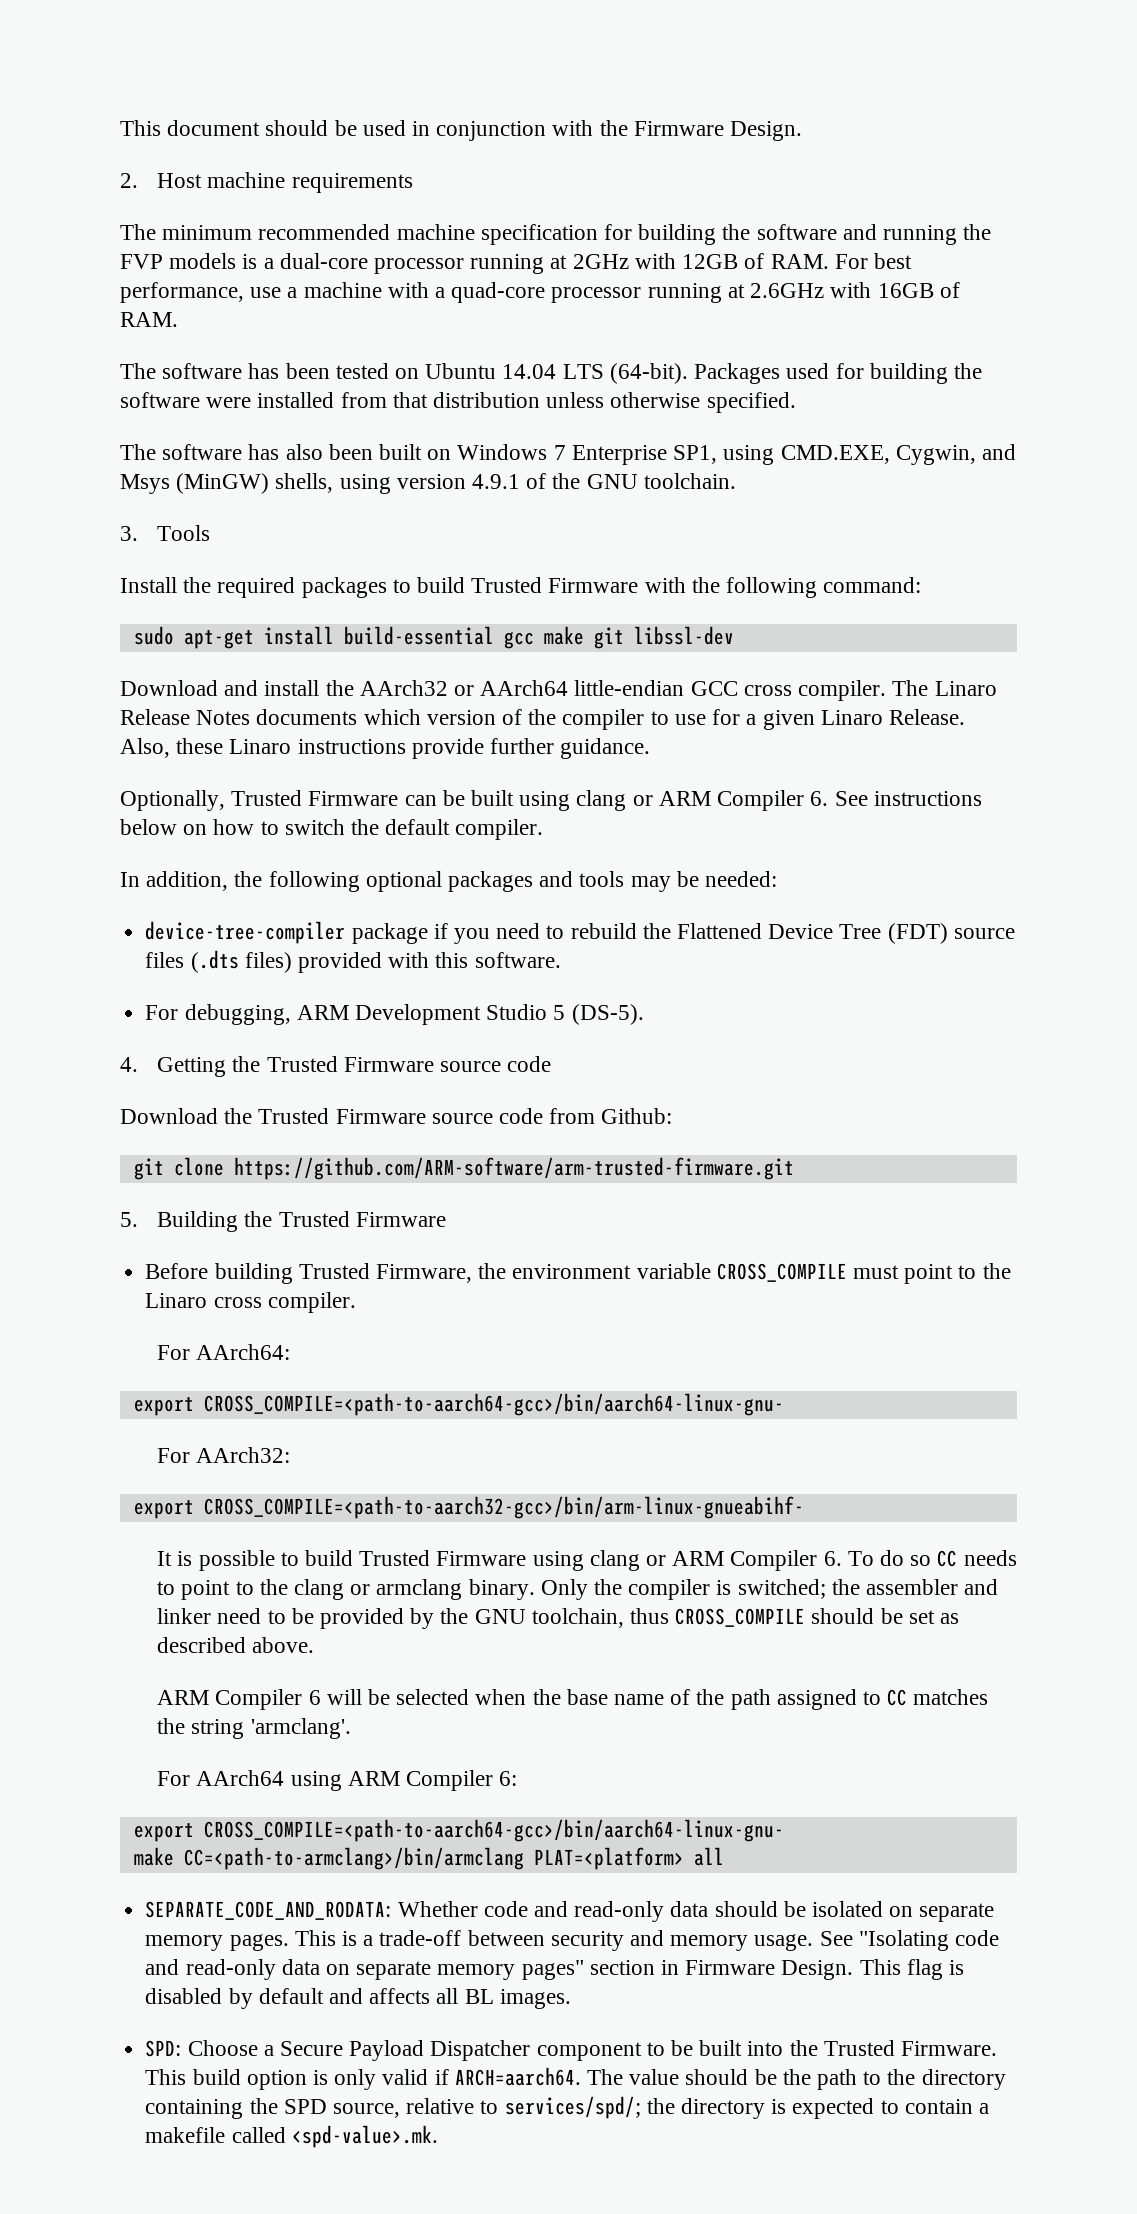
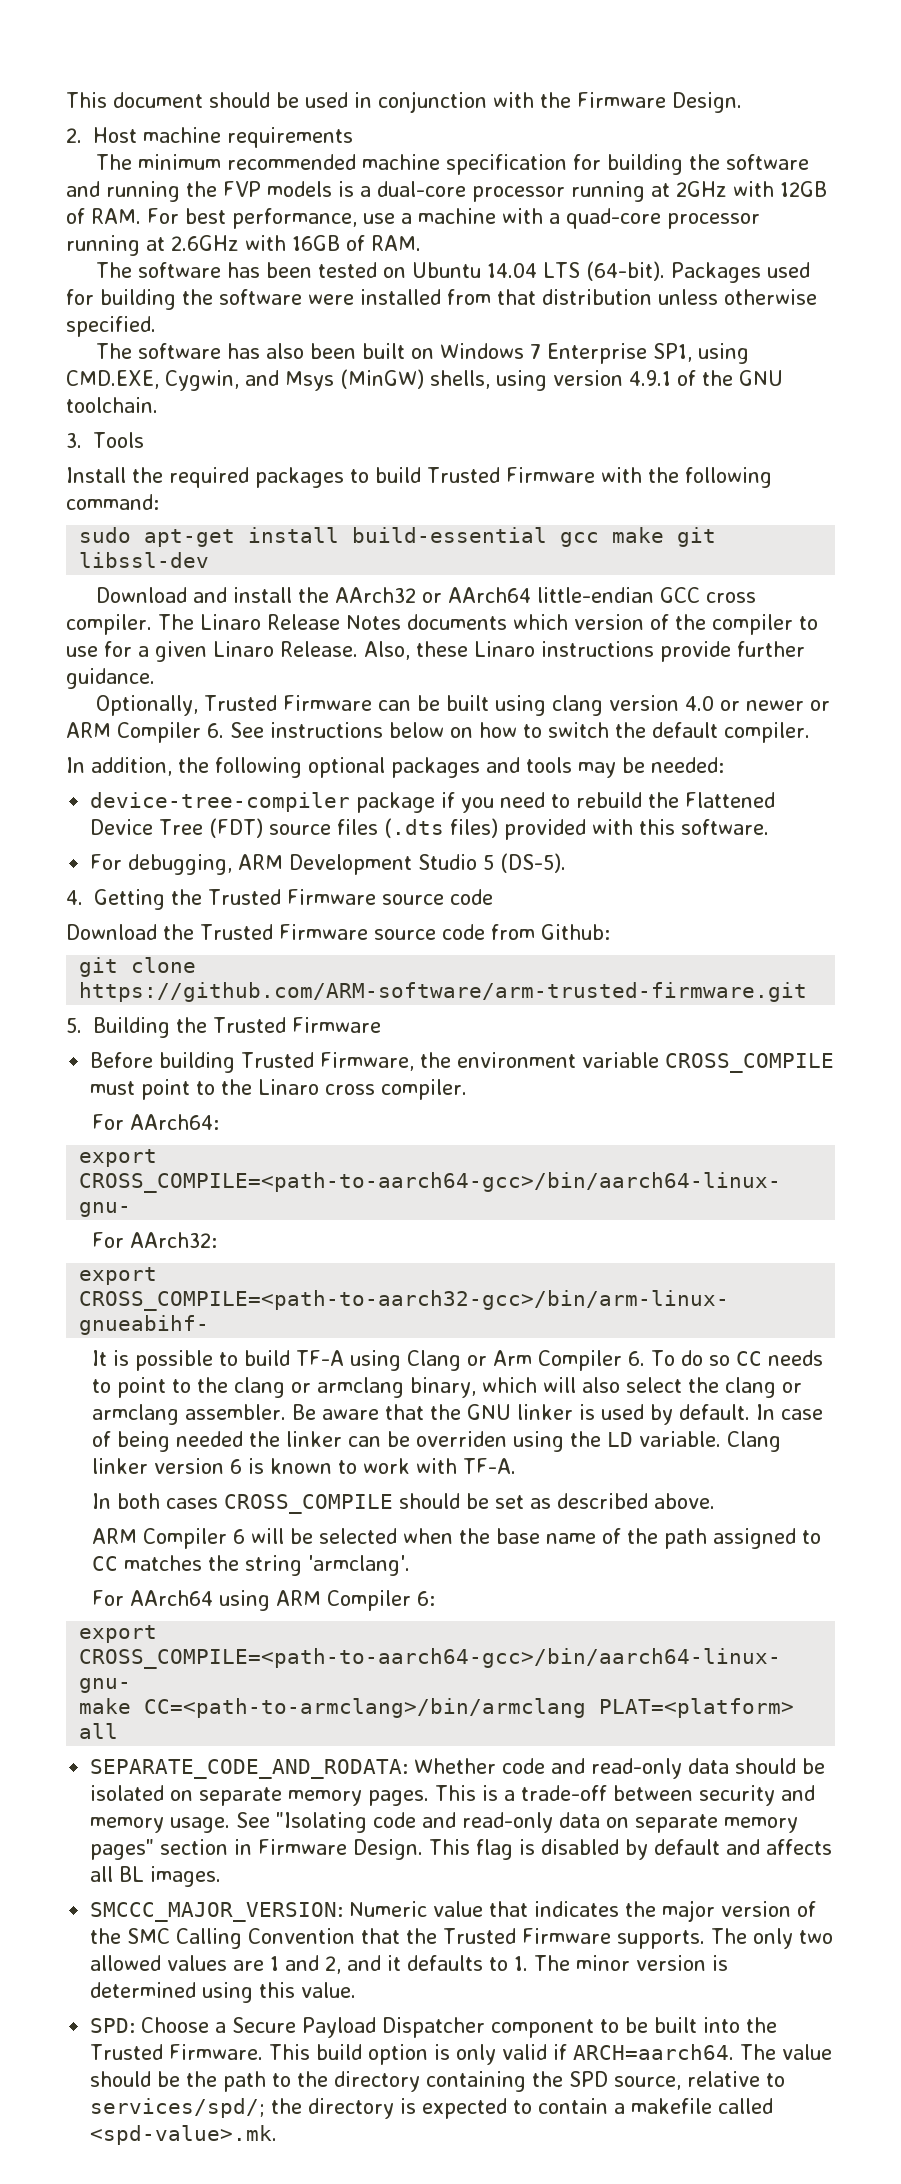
(627, 800) none -> [609,695,805,711] version 4.0 or newer
[359,1550,725,1571] Trusted Firmware using clang or ARM -> [295,1350,532,1371] TF-A using Clang or Arm
[468,1579,999,1600] [157,1608,669,1629] binary. Only the compiler is switched; the assembler and linker need to be provided by the GNU toolchain, thus -> [409,1377,802,1398] [91,1404,823,1425] [91,1431,781,1452] [91,1458,516,1474] [91,1493,218,1509] binary, which will also select the clang or armclang assembler. Be aware that the GNU linker is used by default. In case of being needed the linker can be overriden using the LD variable. Clang linker version 6 is known to work with TF-A. // In both cases
(571, 1999) none -> [90,1900,817,1922] [90,1928,834,1949] [90,1955,729,1974] [90,1982,357,2003] // SMCCC_MAJOR_VERSION: Numeric value that indicates the major version of the SMC Calling Convention that the Trusted Firmware supports. The only two allowed values are 1 and 2, and it defaults to 1. The minor version is determined using this value.

